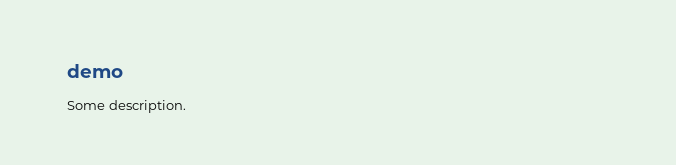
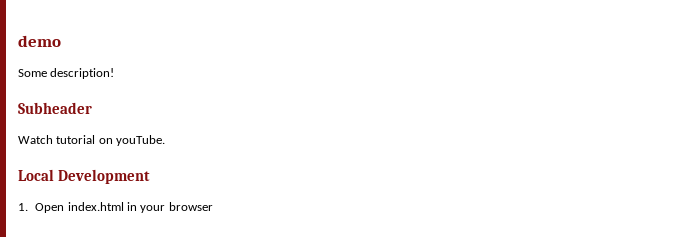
[108,100,186,113] description. -> [50,68,115,79] [18,102,92,114] [18,135,166,146] [18,169,151,184] [18,202,213,213] description! // Subheader // Watch tutorial on youTube. // Local Development // 1. Open index.html in your browser

